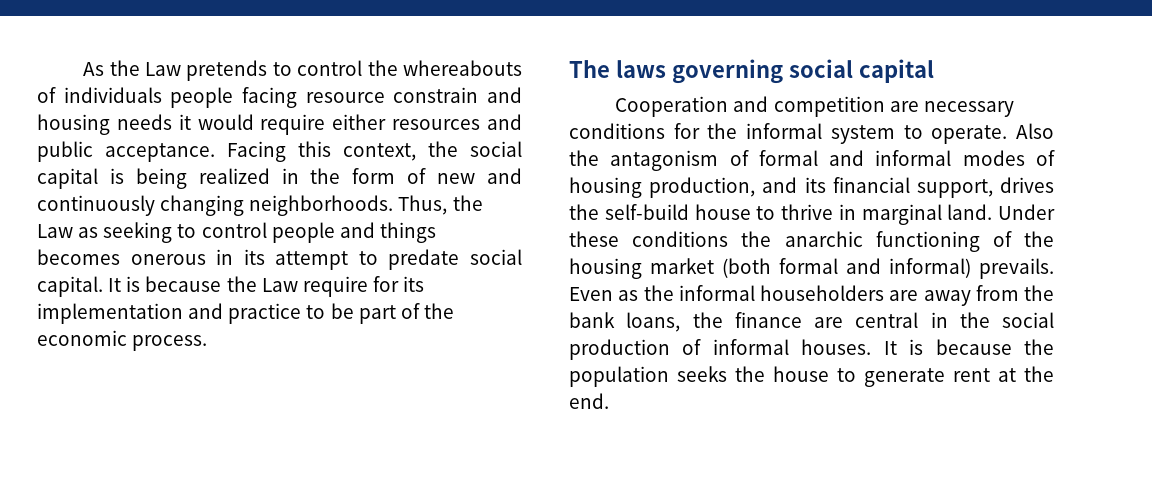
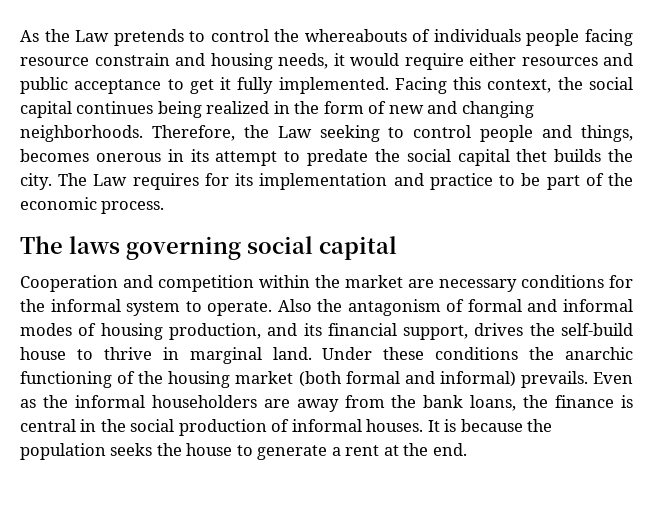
[116,114,172,130] needs -> [278,53,328,69] needs,
[105,143,215,162] acceptance. -> [74,77,389,94] acceptance to get it fully implemented.
[109,168,124,184] is -> [76,101,154,114] continues
[37,195,155,216] continuously -> (458, 107) none
[398,195,483,215] [37,224,99,238] Thus, the Law as -> [151,125,312,141] Therefore, the Law
[379,222,436,243] things -> [581,125,634,142] things,
[470,249,522,265] [37,276,368,297] social capital. It is because the Law require -> [374,149,633,166] [20,173,199,190] the social capital thet builds the city. The Law requires
(885, 106) none -> [259,275,403,288] within the market
[814,317,843,328] are -> [621,395,633,408] is
(945, 377) none -> [331,447,341,456] a

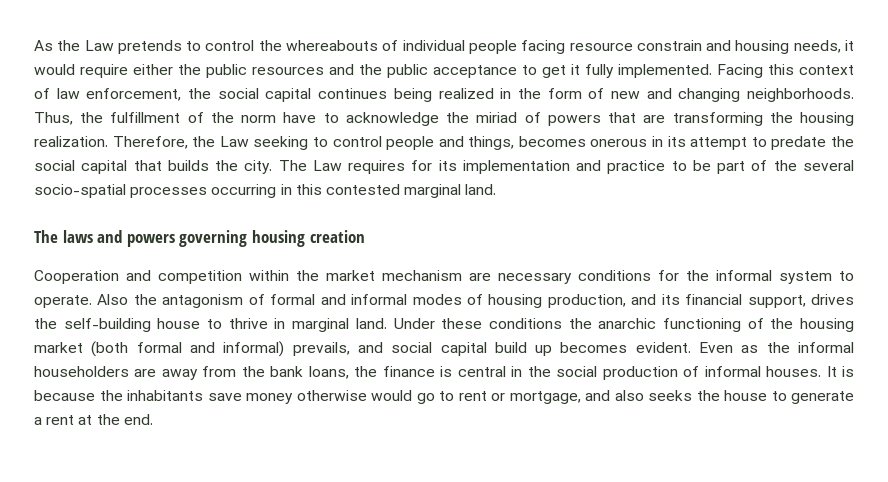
[433,29,521,42] individuals -> [402,40,465,51] individual
(516, 59) none -> [178,64,247,78] the public
(633, 59) none -> [359,64,382,75] the
[487,79,552,93] context, -> [799,65,854,75] [34,88,182,101] context of law enforcement,
(143, 133) none -> [34,112,855,126] [34,136,108,147] Thus, the fulfillment of the norm have to acknowledge the miriad of powers that are transforming the housing realization.
[516,149,548,162] thet -> [133,160,162,171] that
[20,197,165,214] [20,236,397,260] economic process. // The laws governing social capital -> [803,160,855,171] [34,184,497,198] [34,230,365,247] several socio-spatial processes occurring in this contested marginal land. // The laws and powers governing housing creation
(403, 281) none -> [382,270,462,281] mechanism
[561,323,633,336] self-build -> [63,318,151,332] self-building
[520,371,588,388] prevails. -> [292,342,691,356] prevails, and social capital build up becomes evident.
[20,443,106,460] population -> [127,390,644,404] inhabitants save money otherwise would go to rent or mortgage, and also

